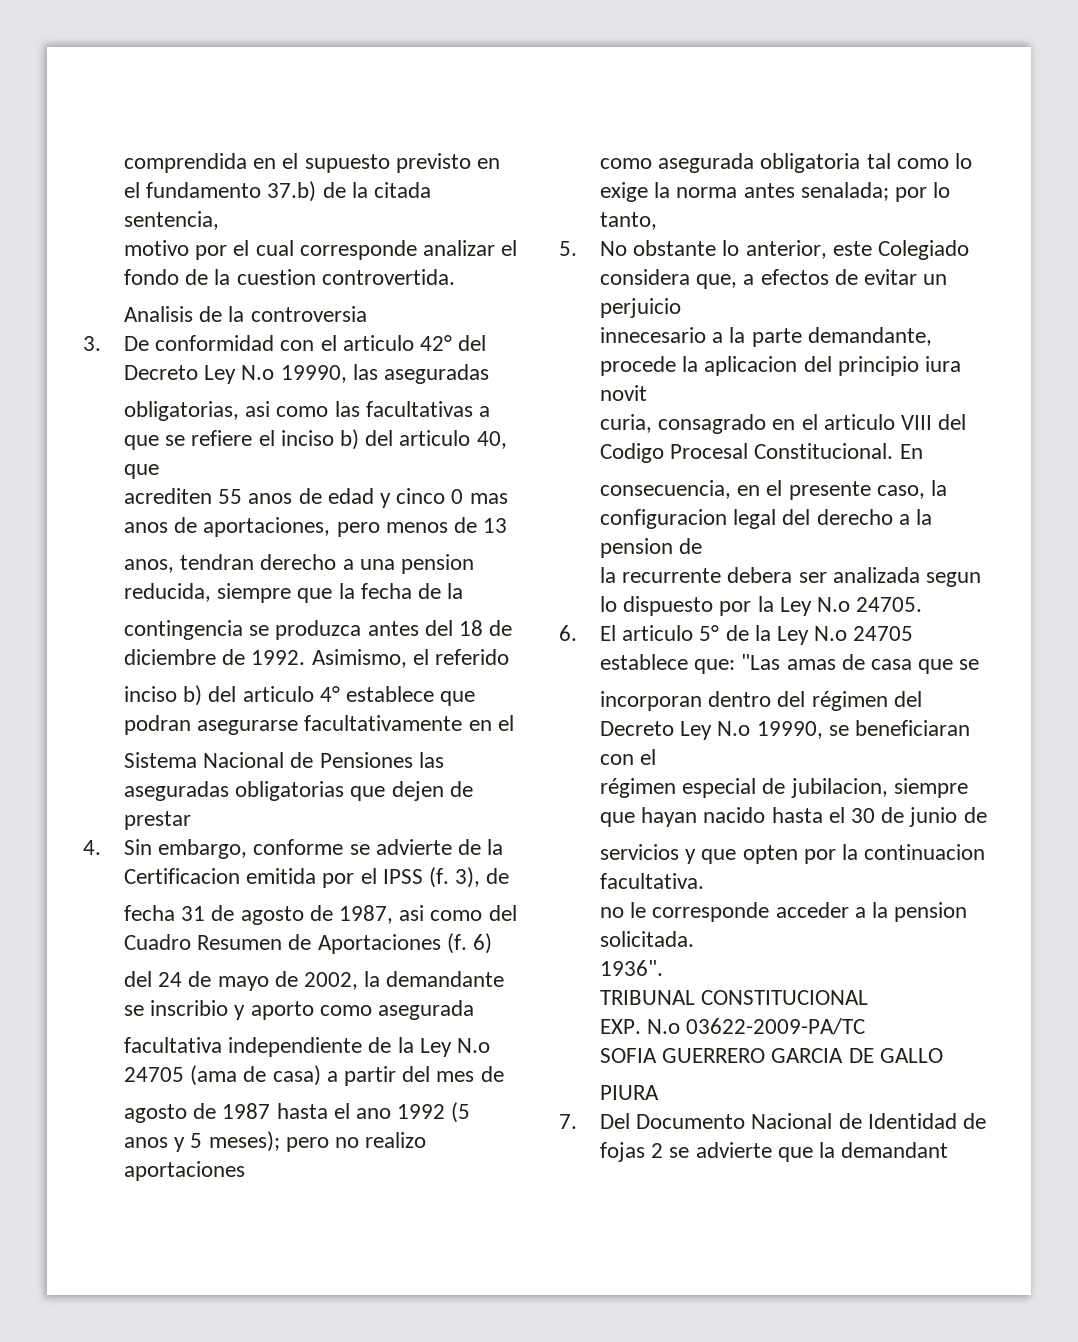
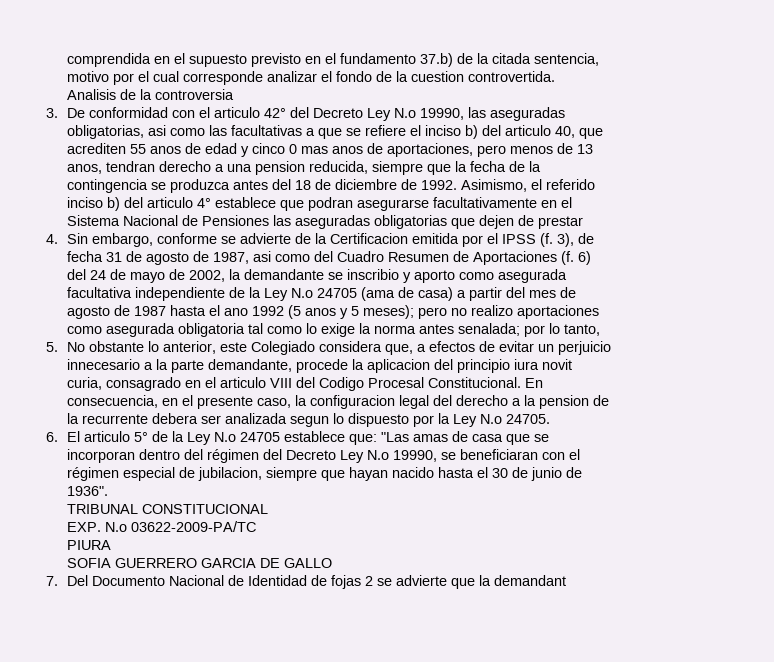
[599,844,986,864] [599,873,704,889] [599,902,968,922] [599,931,694,947] // servicios y que opten por la continuacion facultativa. // no le corresponde acceder a la pension solicitada. -> (583, 472) none
(866, 1026) none -> [67,540,112,550] // PIURA
[599,1085,659,1100] // PIURA -> (333, 563) none

